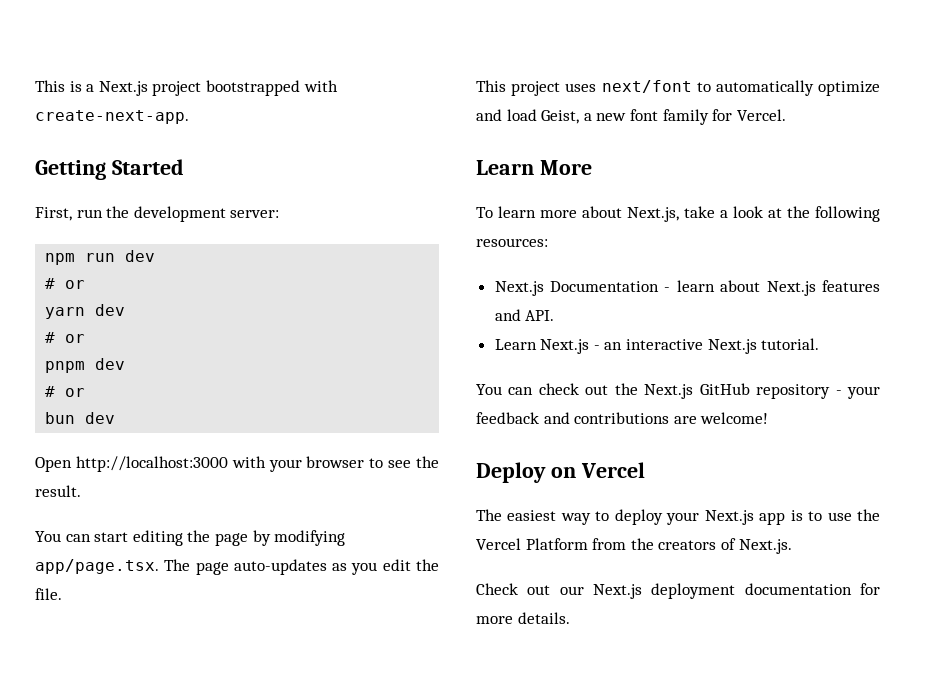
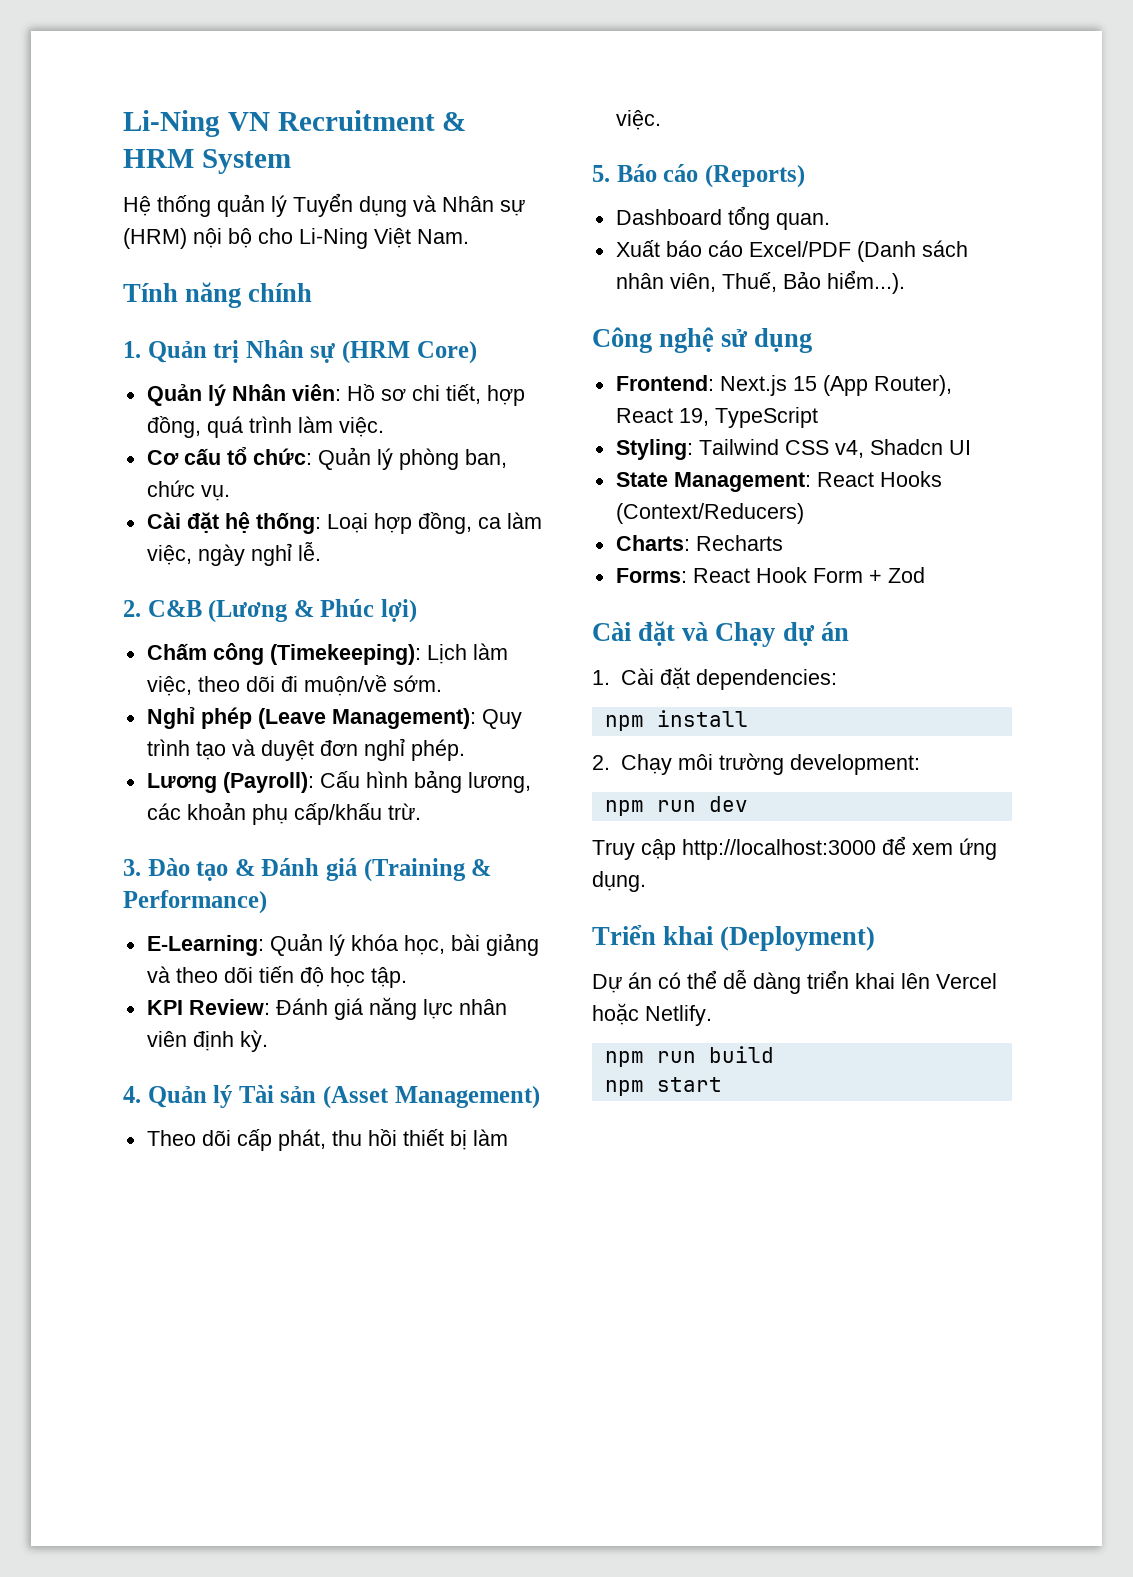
[35,80,338,96] [35,110,189,124] [35,159,184,180] [35,206,280,222] [45,250,156,265] [45,278,86,289] [45,304,126,319] [45,332,86,343] [45,358,126,373] [45,386,86,397] [45,412,116,424] [35,456,439,472] [35,485,81,497] [35,530,346,546] [35,559,439,575] [35,588,62,600] [476,80,880,96] [476,109,786,125] [476,160,592,175] [476,206,880,222] [476,238,548,247] [494,280,880,296] [494,309,555,321] [494,338,820,354] [476,383,880,399] [476,412,769,424] [476,462,645,483] [476,509,880,525] [476,538,792,554] [476,583,880,599] [476,612,570,624] This is a Next.js project bootstrapped with create-next-app. // Getting Started // First, run the development server: // npm run dev // # or // yarn dev // # or // pnpm dev // # or // bun dev // Open http://localhost:3000 with your browser to see the result. // You can start editing the page by modifying app/page.tsx. The page auto-updates as you edit the file. // This project uses next/font to automatically optimize and load Geist, a new font family for Vercel. // Learn More // To learn more about Next.js, take a look at the following resources: // Next.js Documentation - learn about Next.js features and API. // Learn Next.js - an interactive Next.js tutorial. // You can check out the Next.js GitHub repository - your feedback and contributions are welcome! // Deploy on Vercel // The easiest way to deploy your Next.js app is to use the Vercel Platform from the creators of Next.js. // Check out our Next.js deployment documentation for more details. -> [123,110,467,137] [123,149,291,174] [123,193,525,217] [123,228,469,249] [123,282,313,308] [123,340,477,364] [146,384,525,406] [146,416,384,438] [146,447,507,470] [146,480,230,501] [146,512,542,534] [146,542,321,566] [123,599,418,623] [146,643,508,665] [146,675,442,696] [146,707,522,729] [146,738,465,761] [146,770,531,793] [146,802,421,825] [123,858,492,882] [123,890,267,914] [146,933,539,956] [146,966,407,988] [146,997,507,1020] [146,1030,268,1052] [123,1085,540,1109] [146,1129,508,1151] [615,110,661,130] [592,164,805,188] [615,206,830,230] [615,240,968,262] [615,270,905,294] [592,327,813,353] [615,375,952,396] [615,407,818,428] [615,439,971,460] [615,471,942,492] [615,503,804,524] [615,535,783,551] [615,567,925,583] [592,621,849,647] [592,667,837,690] [604,710,748,731] [592,753,920,775] [604,796,748,816] [592,836,997,860] [592,871,646,892] [592,924,876,951] [592,970,997,994] [592,1003,712,1026] [604,1046,774,1067] [604,1077,722,1096] Li-Ning VN Recruitment & HRM System // Hệ thống quản lý Tuyển dụng và Nhân sự (HRM) nội bộ cho Li-Ning Việt Nam. // Tính năng chính // 1. Quản trị Nhân sự (HRM Core) // Quản lý Nhân viên: Hồ sơ chi tiết, hợp đồng, quá trình làm việc. // Cơ cấu tổ chức: Quản lý phòng ban, chức vụ. // Cài đặt hệ thống: Loại hợp đồng, ca làm việc, ngày nghỉ lễ. // 2. C&B (Lương & Phúc lợi) // Chấm công (Timekeeping): Lịch làm việc, theo dõi đi muộn/về sớm. // Nghỉ phép (Leave Management): Quy trình tạo và duyệt đơn nghỉ phép. // Lương (Payroll): Cấu hình bảng lương, các khoản phụ cấp/khấu trừ. // 3. Đào tạo & Đánh giá (Training & Performance) // E-Learning: Quản lý khóa học, bài giảng và theo dõi tiến độ học tập. // KPI Review: Đánh giá năng lực nhân viên định kỳ. // 4. Quản lý Tài sản (Asset Management) // Theo dõi cấp phát, thu hồi thiết bị làm việc. // 5. Báo cáo (Reports) // Dashboard tổng quan. // Xuất báo cáo Excel/PDF (Danh sách nhân viên, Thuế, Bảo hiểm...). // Công nghệ sử dụng // Frontend: Next.js 15 (App Router), React 19, TypeScript // Styling: Tailwind CSS v4, Shadcn UI // State Management: React Hooks (Context/Reducers) // Charts: Recharts // Forms: React Hook Form + Zod // Cài đặt và Chạy dự án // 1. Cài đặt dependencies: // npm install // 2. Chạy môi trường development: // npm run dev // Truy cập http://localhost:3000 để xem ứng dụng. // Triển khai (Deployment) // Dự án có thể dễ dàng triển khai lên Vercel hoặc Netlify. // npm run build // npm start

